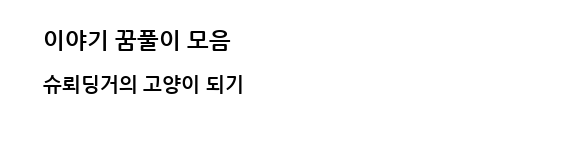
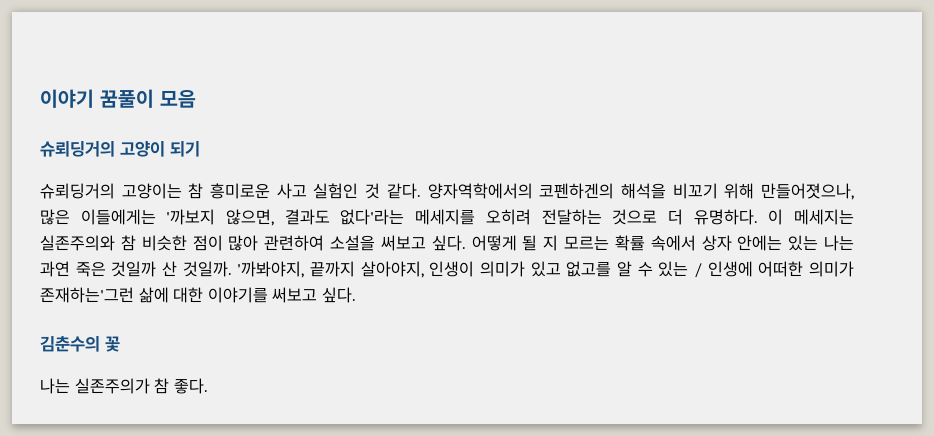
(244, 84) none -> [40,183,854,200] [40,209,855,226] [40,235,855,251] [40,261,854,278] [40,287,356,303] [40,336,120,352] [40,378,208,394] // 슈뢰딩거의 고양이는 참 흥미로운 사고 실험인 것 같다. 양자역학에서의 코펜하겐의 해석을 비꼬기 위해 만들어졋으나, 많은 이들에게는 '까보지 않으면, 결과도 없다'라는 메세지를 오히려 전달하는 것으로 더 유명하다. 이 메세지는 실존주의와 참 비슷한 점이 많아 관련하여 소설을 써보고 싶다. 어떻게 될 지 모르는 확률 속에서 상자 안에는 있는 나는 과연 죽은 것일까 산 것일까. '까봐야지, 끝까지 살아야지, 인생이 의미가 있고 없고를 알 수 있는 / 인생에 어떠한 의미가 존재하는'그런 삶에 대한 이야기를 써보고 싶다. // 김춘수의 꽃 // 나는 실존주의가 참 좋다.

